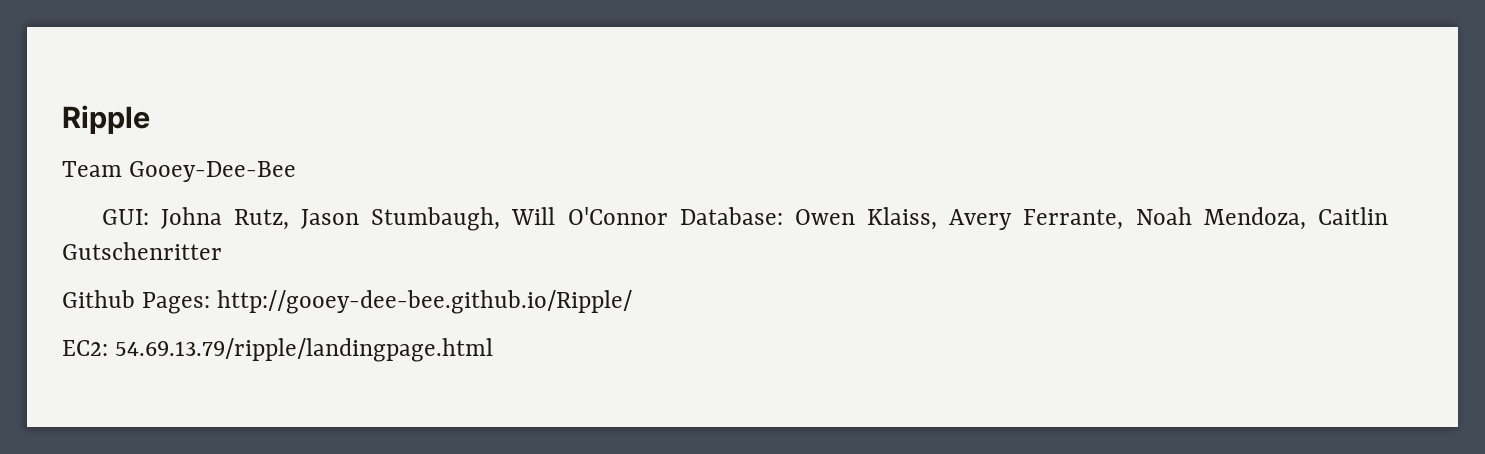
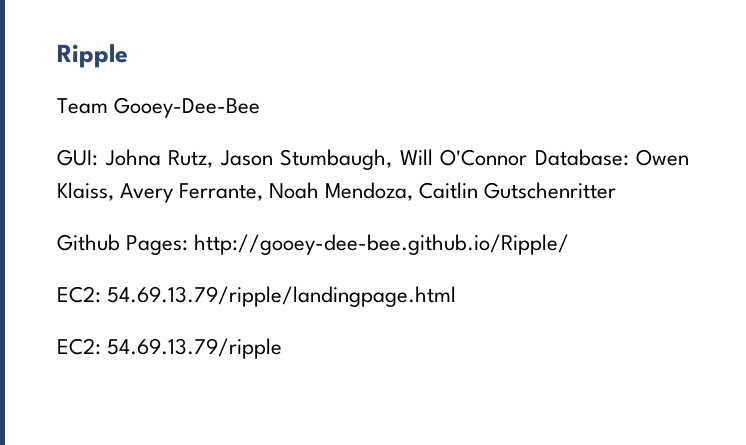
(494, 350) none -> [57,338,283,359] // EC2: 54.69.13.79/ripple

